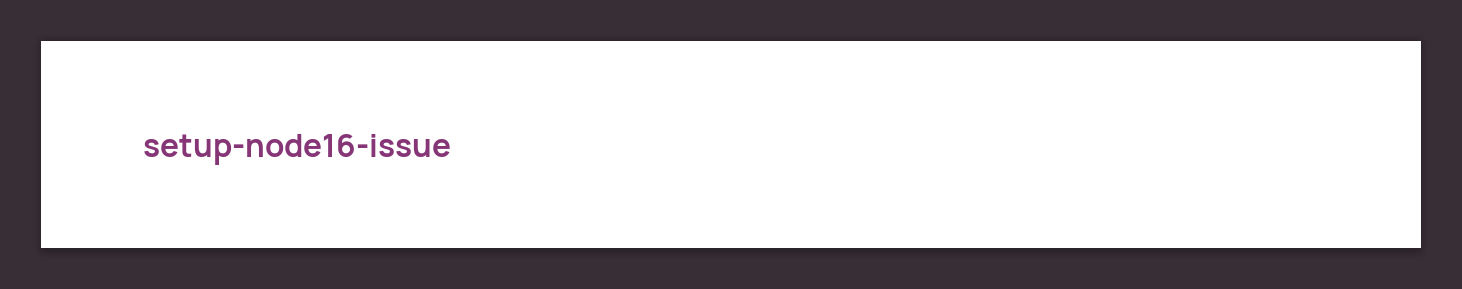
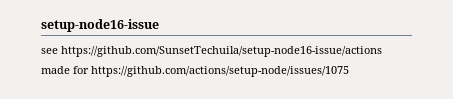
(451, 149) none -> [41,46,382,57] [41,66,349,77] // see https://github.com/SunsetTechuila/setup-node16-issue/actions // made for https://github.com/actions/setup-node/issues/1075

